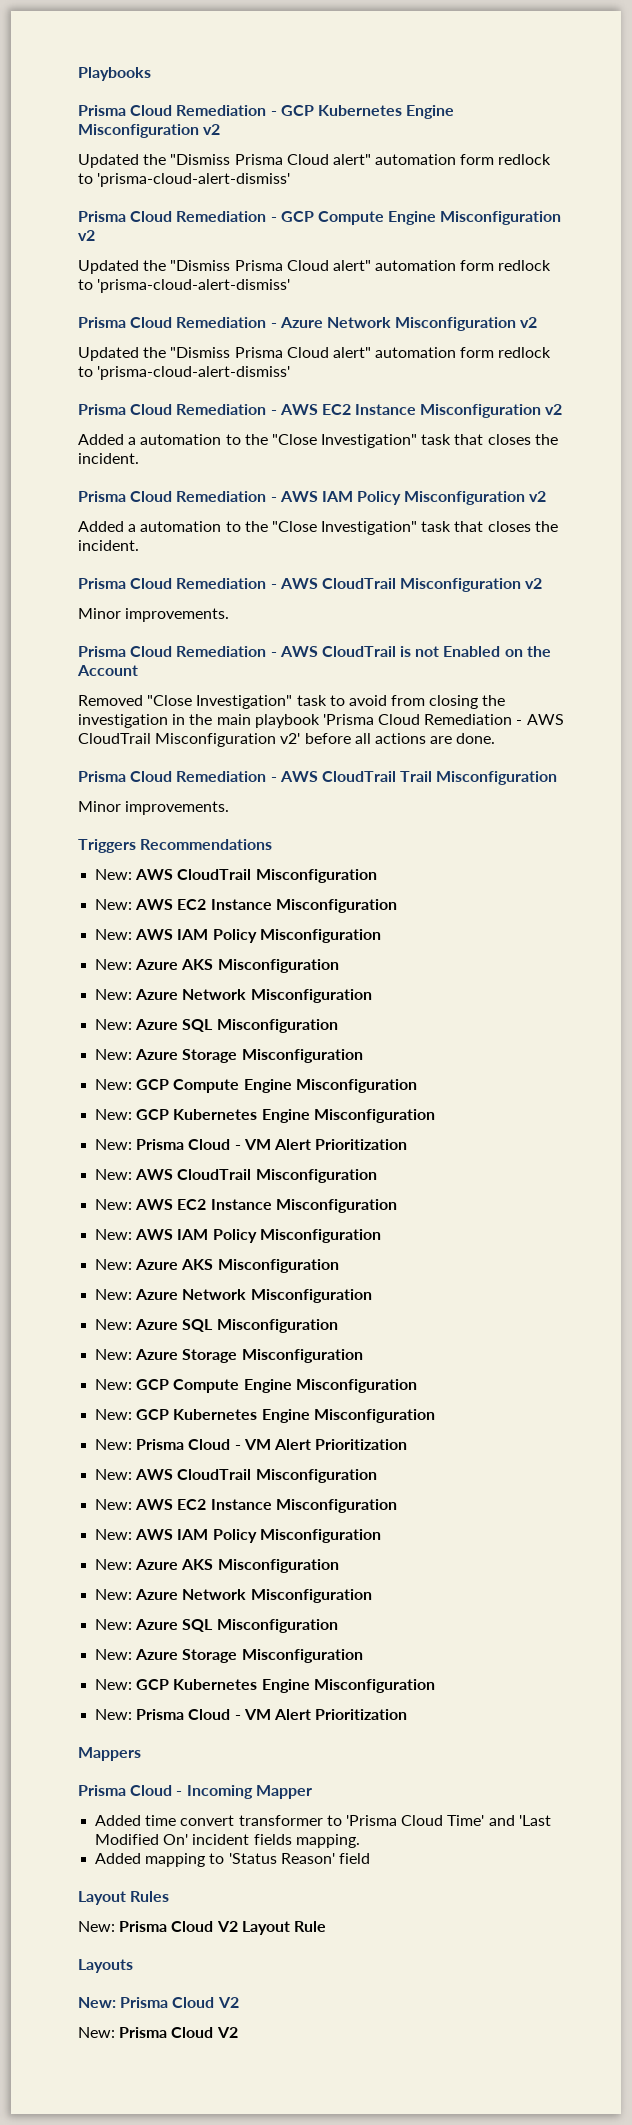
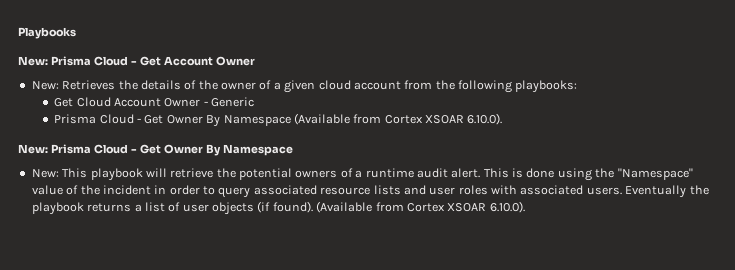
[78,105,455,119] [78,124,221,138] [78,154,552,168] [78,173,291,187] [78,211,562,225] [78,230,95,241] [78,260,552,274] [78,279,291,293] [78,317,538,331] [78,347,552,361] [78,366,291,380] [78,404,563,418] [78,434,558,448] [78,453,139,464] [78,491,547,505] [78,521,558,535] [78,540,139,551] [78,578,543,592] [78,608,230,622] [78,646,551,657] [77,665,138,676] [78,695,506,709] [78,714,564,728] [78,733,496,747] [78,771,558,785] [78,801,230,815] [78,839,273,853] [95,869,377,883] [95,899,397,913] [95,929,381,943] [95,959,339,973] [95,989,372,1003] [95,1019,338,1033] [95,1049,363,1063] [95,1079,417,1093] [95,1109,435,1123] [95,1139,408,1150] [95,1169,377,1183] [95,1199,397,1213] [95,1229,381,1243] [95,1259,339,1273] [95,1289,372,1303] [95,1319,338,1333] [95,1349,363,1363] [95,1379,417,1393] [95,1409,435,1423] [95,1439,408,1450] [95,1469,377,1483] [95,1499,397,1513] [95,1529,381,1543] [95,1559,339,1573] [95,1589,372,1603] [95,1619,338,1633] [95,1649,363,1663] [95,1679,435,1693] [95,1709,408,1720] [78,1747,141,1761] [78,1785,312,1799] [95,1815,551,1826] [95,1834,360,1848] [95,1853,370,1867] [78,1891,170,1905] [78,1921,326,1935] [78,1959,133,1973] [78,1997,239,2008] [78,2027,238,2038] Prisma Cloud Remediation - GCP Kubernetes Engine Misconfiguration v2 // Updated the "Dismiss Prisma Cloud alert" automation form redlock to 'prisma-cloud-alert-dismiss' // Prisma Cloud Remediation - GCP Compute Engine Misconfiguration v2 // Updated the "Dismiss Prisma Cloud alert" automation form redlock to 'prisma-cloud-alert-dismiss' // Prisma Cloud Remediation - Azure Network Misconfiguration v2 // Updated the "Dismiss Prisma Cloud alert" automation form redlock to 'prisma-cloud-alert-dismiss' // Prisma Cloud Remediation - AWS EC2 Instance Misconfiguration v2 // Added a automation to the "Close Investigation" task that closes the incident. // Prisma Cloud Remediation - AWS IAM Policy Misconfiguration v2 // Added a automation to the "Close Investigation" task that closes the incident. // Prisma Cloud Remediation - AWS CloudTrail Misconfiguration v2 // Minor improvements. // Prisma Cloud Remediation - AWS CloudTrail is not Enabled on the Account // Removed "Close Investigation" task to avoid from closing the investigation in the main playbook 'Prisma Cloud Remediation - AWS CloudTrail Misconfiguration v2' before all actions are done. // Prisma Cloud Remediation - AWS CloudTrail Trail Misconfiguration // Minor improvements. // Triggers Recommendations // New: AWS CloudTrail Misconfiguration // New: AWS EC2 Instance Misconfiguration // New: AWS IAM Policy Misconfiguration // New: Azure AKS Misconfiguration // New: Azure Network Misconfiguration // New: Azure SQL Misconfiguration // New: Azure Storage Misconfiguration // New: GCP Compute Engine Misconfiguration // New: GCP Kubernetes Engine Misconfiguration // New: Prisma Cloud - VM Alert Prioritization // New: AWS CloudTrail Misconfiguration // New: AWS EC2 Instance Misconfiguration // New: AWS IAM Policy Misconfiguration // New: Azure AKS Misconfiguration // New: Azure Network Misconfiguration // New: Azure SQL Misconfiguration // New: Azure Storage Misconfiguration // New: GCP Compute Engine Misconfiguration // New: GCP Kubernetes Engine Misconfiguration // New: Prisma Cloud - VM Alert Prioritization // New: AWS CloudTrail Misconfiguration // New: AWS EC2 Instance Misconfiguration // New: AWS IAM Policy Misconfiguration // New: Azure AKS Misconfiguration // New: Azure Network Misconfiguration // New: Azure SQL Misconfiguration // New: Azure Storage Misconfiguration // New: GCP Kubernetes Engine Misconfiguration // New: Prisma Cloud - VM Alert Prioritization // Mappers // Prisma Cloud - Incoming Mapper // Added time convert transformer to 'Prisma Cloud Time' and 'Last Modified On' incident fields mapping. // Added mapping to 'Status Reason' field // Layout Rules // New: Prisma Cloud V2 Layout Rule // Layouts // New: Prisma Cloud V2 // New: Prisma Cloud V2 -> [18,56,255,66] [31,80,578,93] [54,97,255,107] [54,113,503,127] [18,144,293,156] [31,168,693,181] [31,185,709,198] [31,201,525,215] New: Prisma Cloud - Get Account Owner // New: Retrieves the details of the owner of a given cloud account from the following playbooks: // Get Cloud Account Owner - Generic // Prisma Cloud - Get Owner By Namespace (Available from Cortex XSOAR 6.10.0). // New: Prisma Cloud - Get Owner By Namespace // New: This playbook will retrieve the potential owners of a runtime audit alert. This is done using the "Namespace" value of the incident in order to query associated resource lists and user roles with associated users. Eventually the playbook returns a list of user objects (if found). (Available from Cortex XSOAR 6.10.0).

